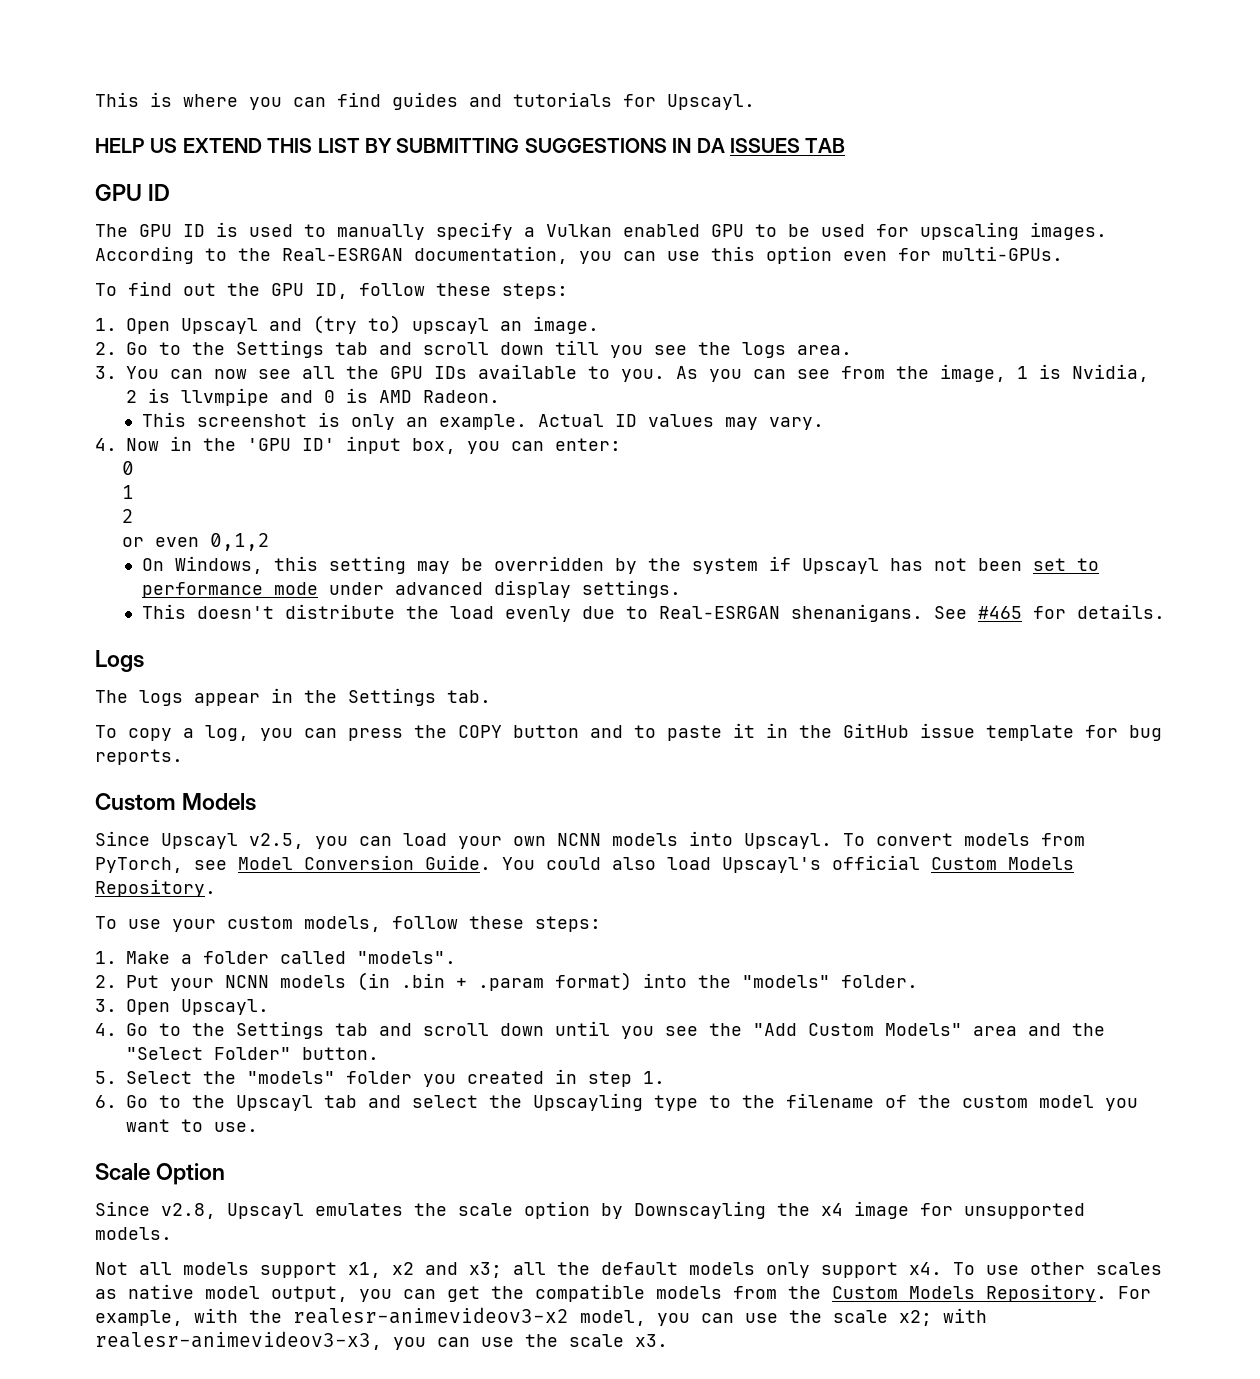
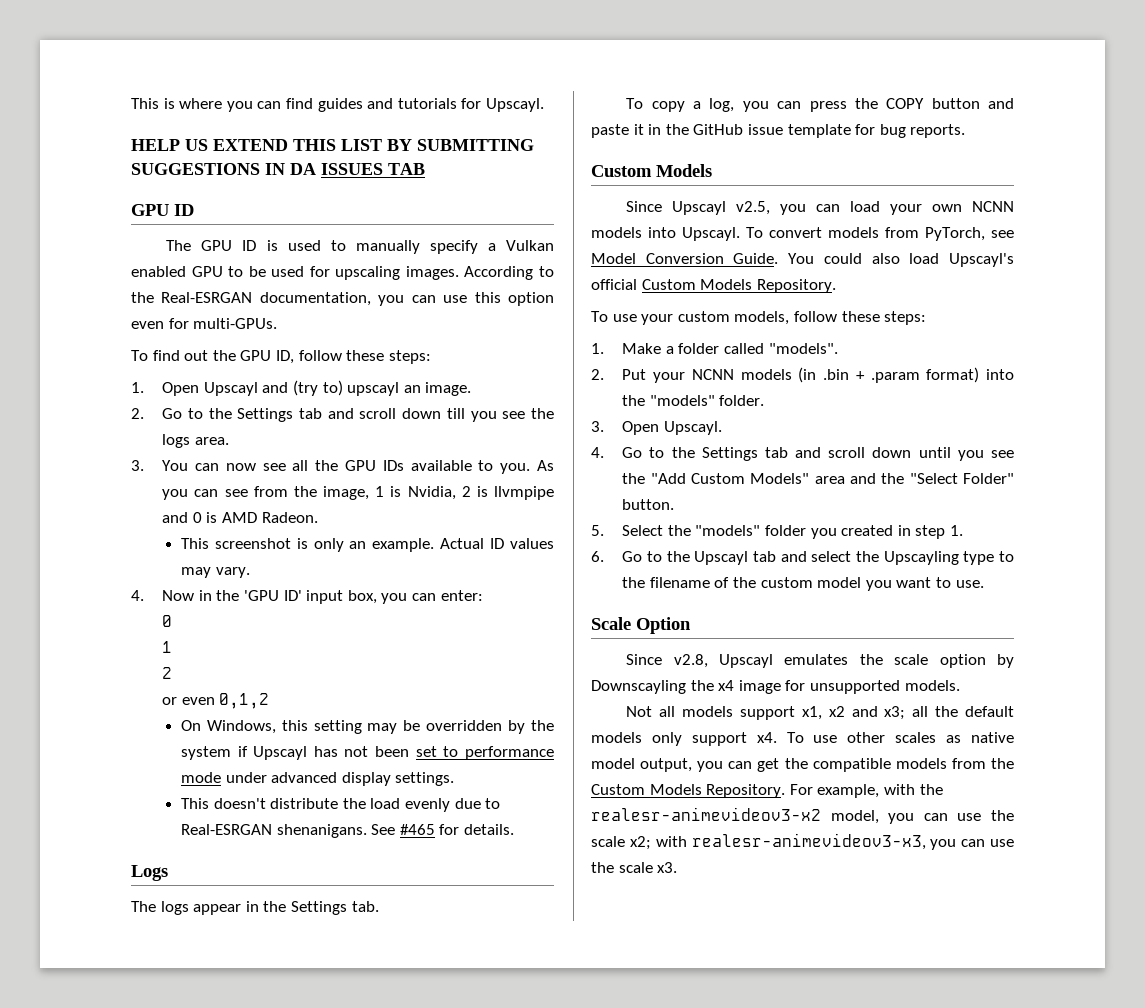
[634,725,656,738] to -> (1014, 103) none

